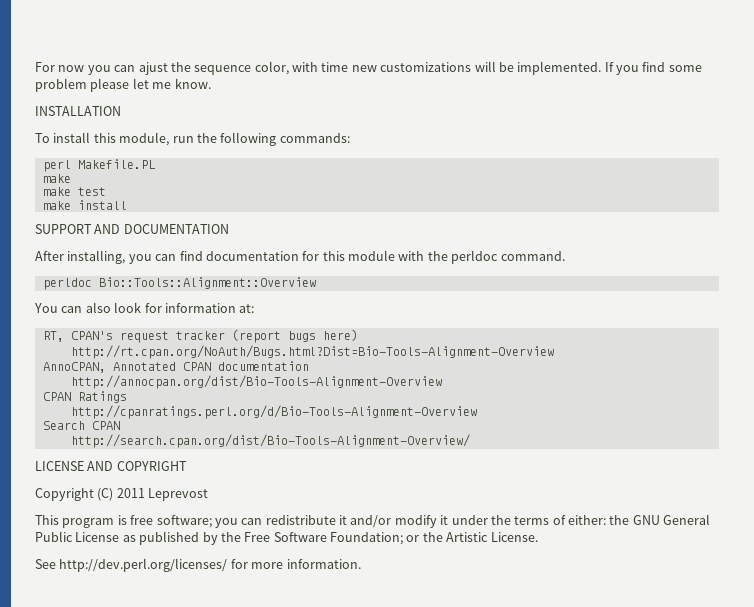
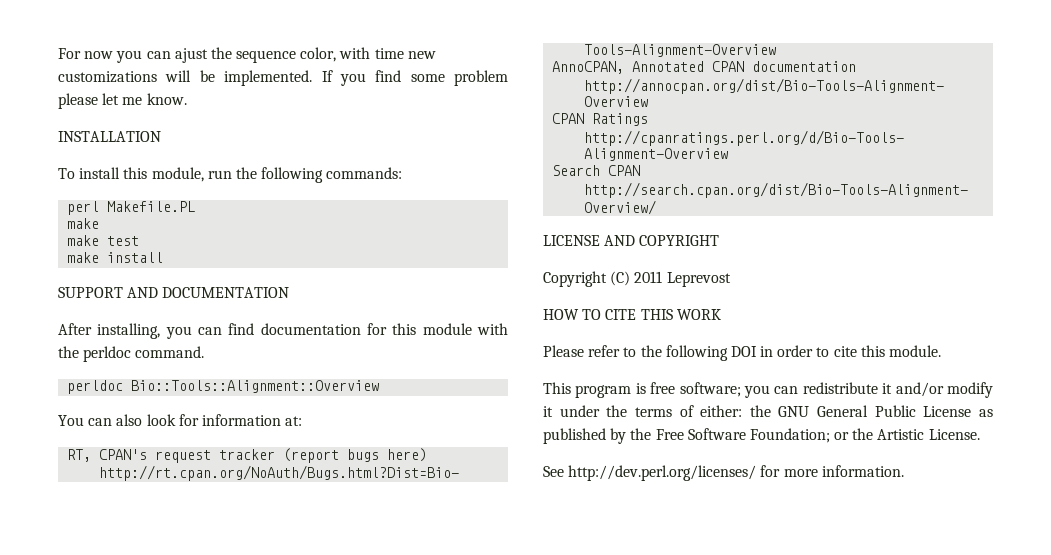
(209, 494) none -> [543,309,721,320] [543,345,942,361] // HOW TO CITE THIS WORK // Please refer to the following DOI in order to cite this module.

